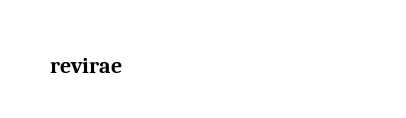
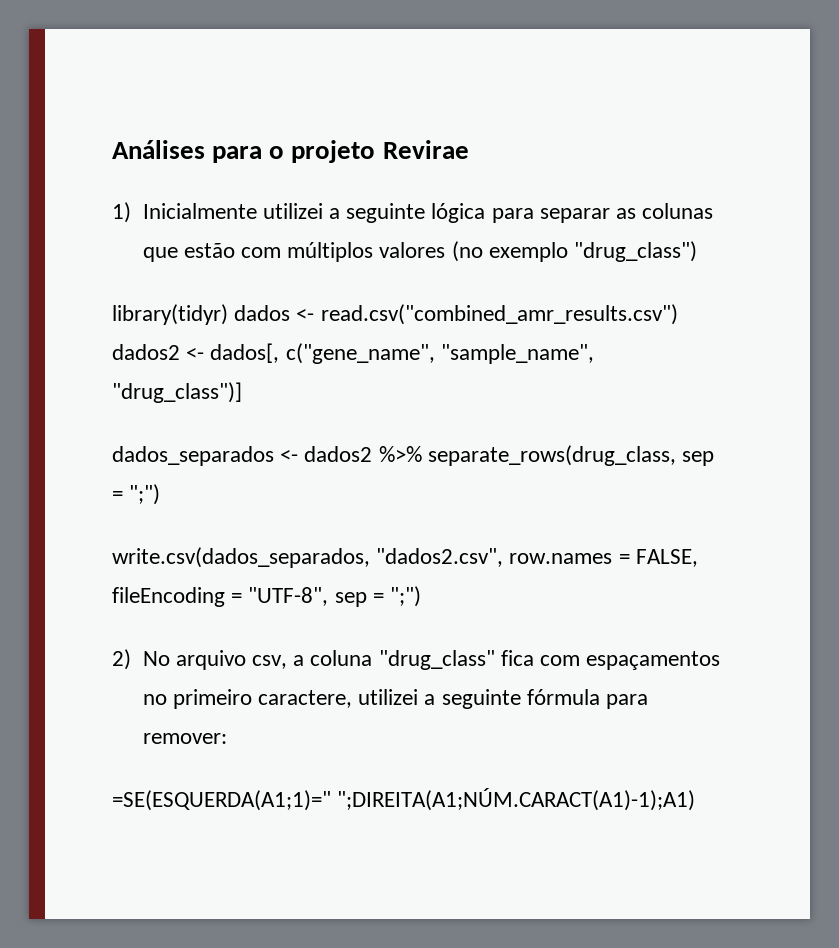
[50,58,122,73] revirae -> [112,140,469,163] [112,202,714,223] [142,241,697,262] [112,304,678,325] [112,343,594,364] [112,382,242,403] [112,445,715,466] [112,484,161,505] [112,547,698,568] [112,586,422,607] [112,649,721,670] [142,689,648,709] [142,733,227,744] [112,788,696,811] Análises para o projeto Revirae // 1) Inicialmente utilizei a seguinte lógica para separar as colunas que estão com múltiplos valores (no exemplo "drug_class") // library(tidyr) dados <- read.csv("combined_amr_results.csv") dados2 <- dados[, c("gene_name", "sample_name", "drug_class")] // dados_separados <- dados2 %>% separate_rows(drug_class, sep = ";") // write.csv(dados_separados, "dados2.csv", row.names = FALSE, fileEncoding = "UTF-8", sep = ";") // 2) No arquivo csv, a coluna "drug_class" fica com espaçamentos no primeiro caractere, utilizei a seguinte fórmula para remover: // =SE(ESQUERDA(A1;1)=" ";DIREITA(A1;NÚM.CARACT(A1)-1);A1)

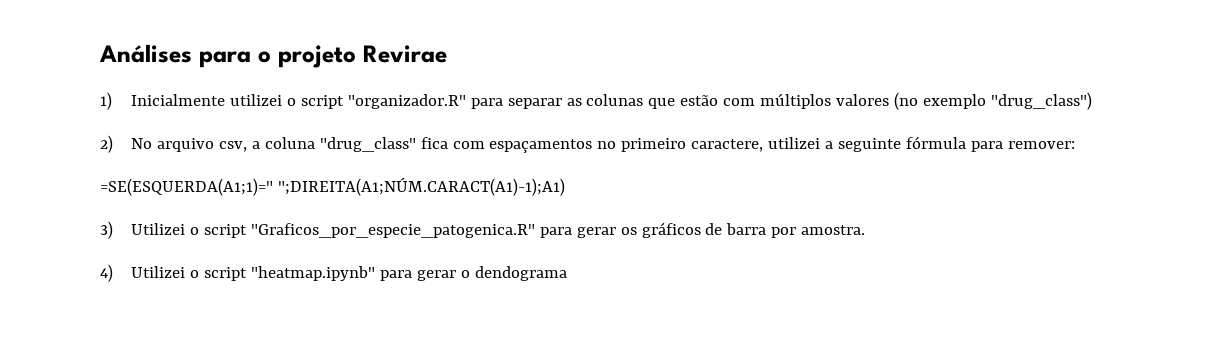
[328,203,486,223] a seguinte lógica -> [286,94,466,109] o script "organizador.R"
[112,304,678,325] [112,343,594,364] [112,382,242,403] [112,445,715,466] [112,484,161,505] [112,547,698,568] [112,586,422,607] // library(tidyr) dados <- read.csv("combined_amr_results.csv") dados2 <- dados[, c("gene_name", "sample_name", "drug_class")] // dados_separados <- dados2 %>% separate_rows(drug_class, sep = ";") // write.csv(dados_separados, "dados2.csv", row.names = FALSE, fileEncoding = "UTF-8", sep = ";") -> (1093, 101) none
(696, 799) none -> [100,221,866,239] [100,264,567,282] // 3) Utilizei o script "Graficos_por_especie_patogenica.R" para gerar os gráficos de barra por amostra. // 4) Utilizei o script "heatmap.ipynb" para gerar o dendograma

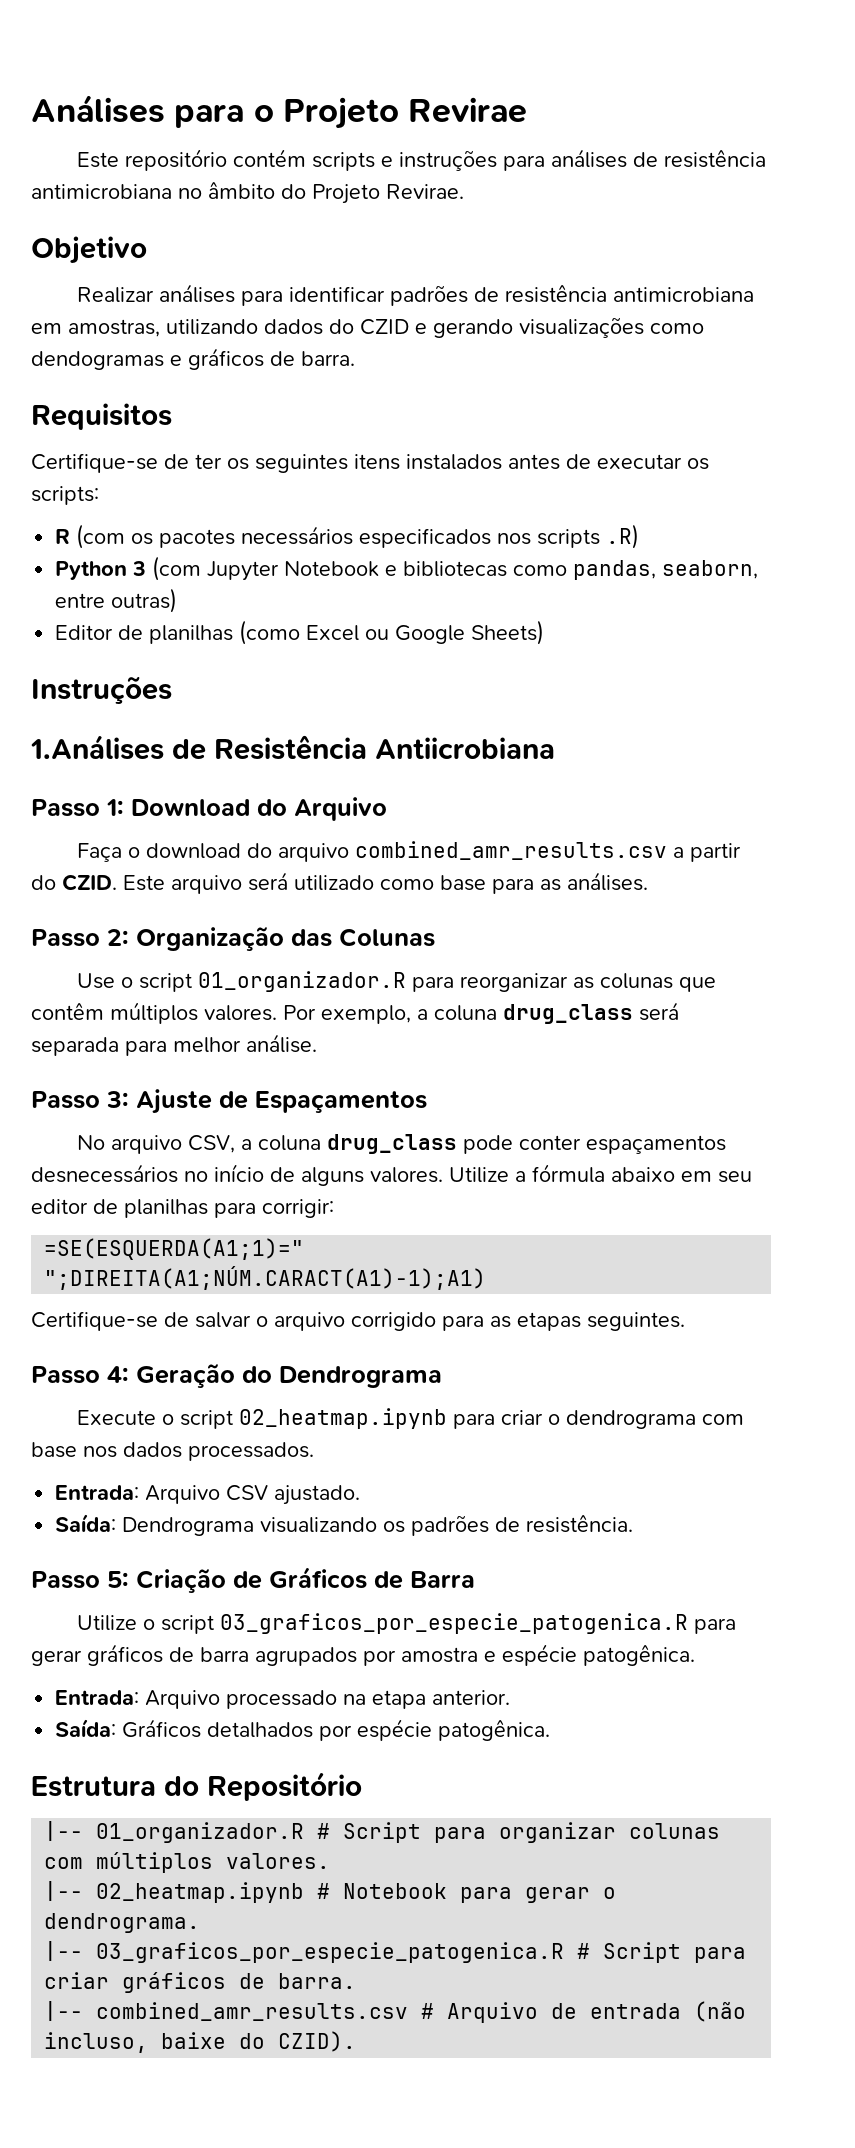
[278,45,356,68] projeto -> [282,97,399,129] Projeto
[100,92,1093,110] [100,135,113,153] 1) Inicialmente utilizei o script "organizador.R" para separar as colunas que estão com múltiplos valores (no exemplo "drug_class") // 2) -> [77,149,767,171] [31,182,464,204] [31,236,147,264] [77,284,755,306] [31,317,704,338] [31,348,355,370] [31,403,172,430] [31,453,709,473] [31,486,99,505] [55,524,640,549] [55,556,759,581] [55,588,178,613] [55,620,545,645] [31,676,172,704] [30,734,555,760] [31,797,387,821] [77,841,742,862] [31,872,648,894] [31,927,435,951] [77,971,717,992] [31,1002,679,1024] [31,1034,317,1056] [31,1089,427,1114] Este repositório contém scripts e instruções para análises de resistência antimicrobiana no âmbito do Projeto Revirae. // Objetivo // Realizar análises para identificar padrões de resistência antimicrobiana em amostras, utilizando dados do CZID e gerando visualizações como dendogramas e gráficos de barra. // Requisitos // Certifique-se de ter os seguintes itens instalados antes de executar os scripts: // R (com os pacotes necessários especificados nos scripts .R) // Python 3 (com Jupyter Notebook e bibliotecas como pandas, seaborn, entre outras) // Editor de planilhas (como Excel ou Google Sheets) // Instruções // 1.Análises de Resistência Antiicrobiana // Passo 1: Download do Arquivo // Faça o download do arquivo combined_amr_results.csv a partir do CZID. Este arquivo será utilizado como base para as análises. // Passo 2: Organização das Colunas // Use o script 01_organizador.R para reorganizar as colunas que contêm múltiplos valores. Por exemplo, a coluna drug_class será separada para melhor análise. // Passo 3: Ajuste de Espaçamentos //
[218,136,1076,153] [100,177,565,196] [100,221,637,239] csv, a coluna "drug_class" fica com espaçamentos no primeiro caractere, utilizei a seguinte fórmula para remover: // =SE(ESQUERDA(A1;1)=" ";DIREITA(A1;NÚM.CARACT(A1)-1);A1) // 3) Utilizei o script "Graficos_por_especie_patogenica.R" para gerar os -> [188,1134,727,1154] [31,1164,752,1186] [31,1199,334,1218] [44,1238,305,1260] [44,1266,487,1290] [31,1311,685,1331] [31,1364,442,1388] [77,1408,745,1429] [31,1442,314,1461] [55,1485,361,1505] [55,1514,634,1536] [31,1567,475,1593] [77,1613,737,1634] [31,1650,82,1666] CSV, a coluna drug_class pode conter espaçamentos desnecessários no início de alguns valores. Utilize a fórmula abaixo em seu editor de planilhas para corrigir: // =SE(ESQUERDA(A1;1)=" ";DIREITA(A1;NÚM.CARACT(A1)-1);A1) // Certifique-se de salvar o arquivo corrigido para as etapas seguintes. // Passo 4: Geração do Dendrograma // Execute o script 02_heatmap.ipynb para criar o dendrograma com base nos dados processados. // Entrada: Arquivo CSV ajustado. // Saída: Dendrograma visualizando os padrões de resistência. // Passo 5: Criação de Gráficos de Barra // Utilize o script 03_graficos_por_especie_patogenica.R para gerar
[771,225,866,238] [100,264,567,282] por amostra. // 4) Utilizei o script "heatmap.ipynb" para gerar o dendograma -> [255,1644,695,1666] [55,1690,511,1709] [55,1719,551,1741] [31,1771,362,1801] [44,1821,721,1843] [44,1852,331,1873] [44,1881,617,1903] [44,1913,201,1933] [44,1941,747,1963] [44,1972,357,1993] [44,2001,747,2023] [44,2031,357,2053] agrupados por amostra e espécie patogênica. // Entrada: Arquivo processado na etapa anterior. // Saída: Gráficos detalhados por espécie patogênica. // Estrutura do Repositório // |-- 01_organizador.R # Script para organizar colunas com múltiplos valores. // |-- 02_heatmap.ipynb # Notebook para gerar o dendrograma. // |-- 03_graficos_por_especie_patogenica.R # Script para criar gráficos de barra. // |-- combined_amr_results.csv # Arquivo de entrada (não incluso, baixe do CZID).

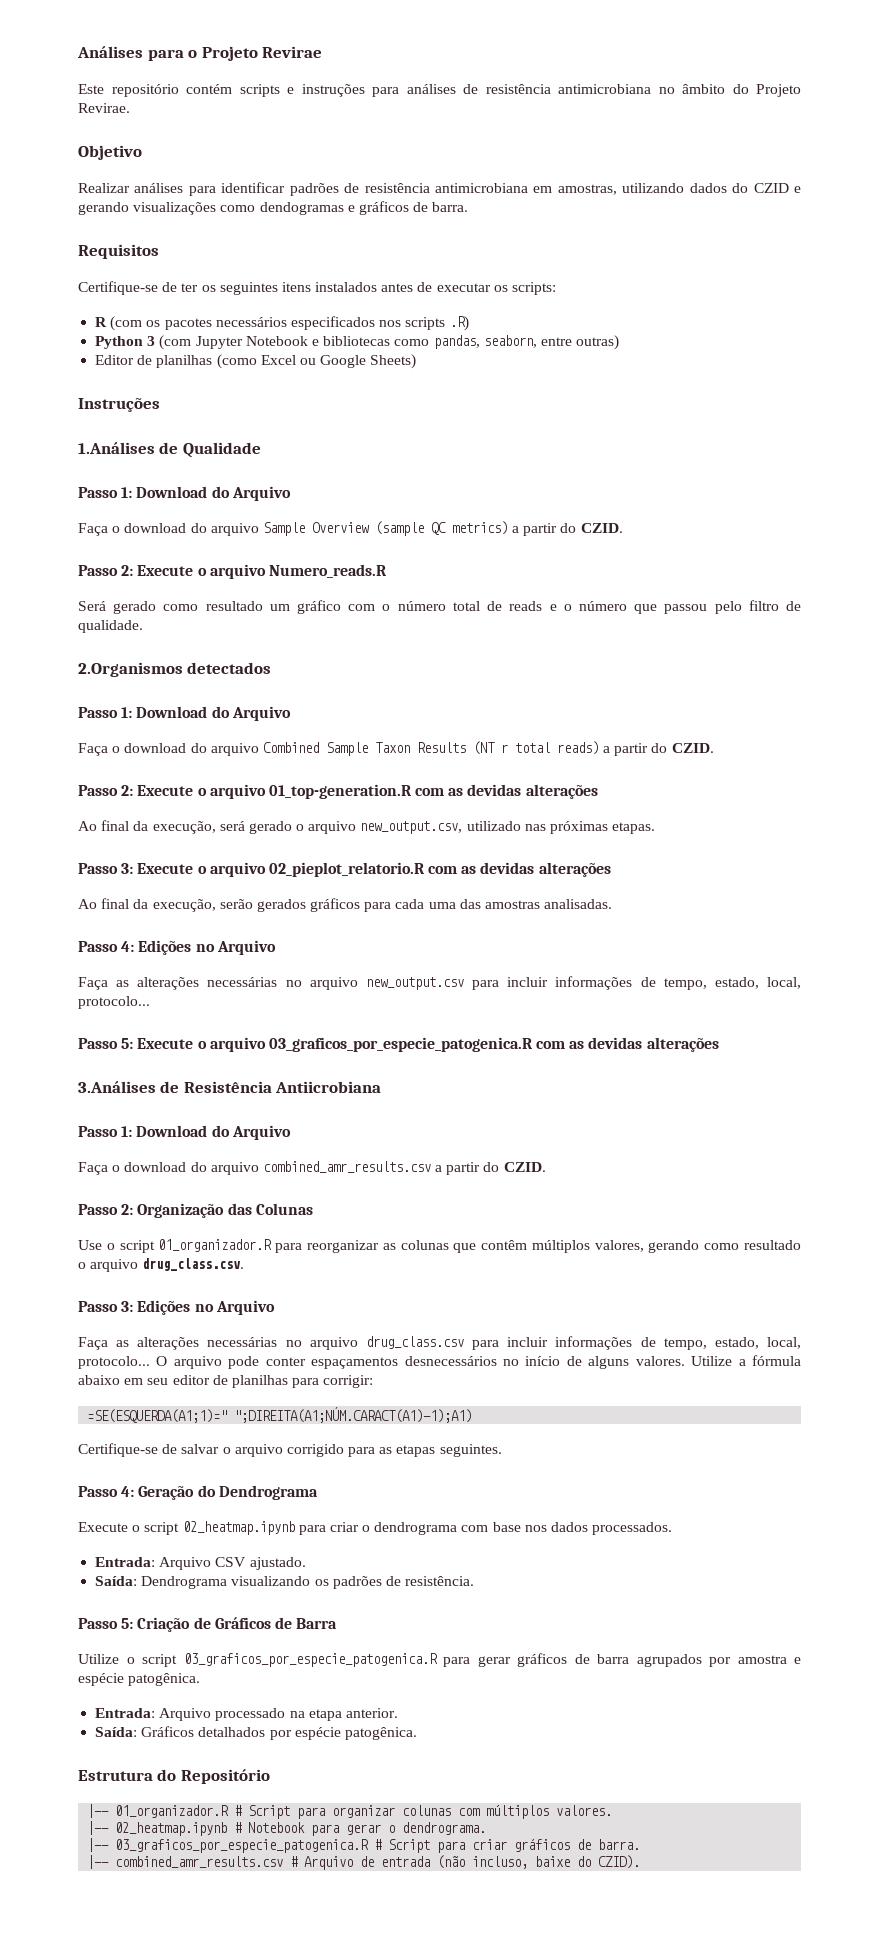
(206, 749) none -> [182,442,261,458] [78,486,291,501] [78,521,623,536] [78,564,387,579] [78,600,802,614] [78,620,143,633] [78,662,272,677] [78,706,291,721] [78,741,714,756] [78,784,598,799] [78,820,656,834] [78,862,611,877] [78,898,613,912] [78,940,276,955] [78,976,802,990] [78,996,150,1009] [78,1037,719,1052] [78,1081,180,1093] Qualidade // Passo 1: Download do Arquivo // Faça o download do arquivo Sample Overview (sample QC metrics) a partir do CZID. // Passo 2: Execute o arquivo Numero_reads.R // Será gerado como resultado um gráfico com o número total de reads e o número que passou pelo filtro de qualidade. // 2.Organismos detectados // Passo 1: Download do Arquivo // Faça o download do arquivo Combined Sample Taxon Results (NT r total reads) a partir do CZID. // Passo 2: Execute o arquivo 01_top-generation.R com as devidas alterações // Ao final da execução, será gerado o arquivo new_output.csv, utilizado nas próximas etapas. // Passo 3: Execute o arquivo 02_pieplot_relatorio.R com as devidas alterações // Ao final da execução, serão gerados gráficos para cada uma das amostras analisadas. // Passo 4: Edições no Arquivo // Faça as alterações necessárias no arquivo new_output.csv para incluir informações de tempo, estado, local, protocolo... // Passo 5: Execute o arquivo 03_graficos_por_especie_patogenica.R com as devidas alterações // 3.Análises de
[123,872,648,894] Este arquivo será utilizado como base para as análises. -> (546, 1167) none
[204,1002,679,1024] [31,1034,317,1056] [31,1089,427,1114] [77,1134,458,1154] valores. Por exemplo, a coluna drug_class será separada para melhor análise. // Passo 3: Ajuste de Espaçamentos // No arquivo CSV, a coluna drug_class -> [594,1240,802,1253] [78,1258,245,1272] [78,1300,275,1315] [78,1336,802,1350] [78,1356,222,1369] valores, gerando como resultado o arquivo drug_class.csv. // Passo 3: Edições no Arquivo // Faça as alterações necessárias no arquivo drug_class.csv para incluir informações de tempo, estado, local, protocolo... O arquivo

